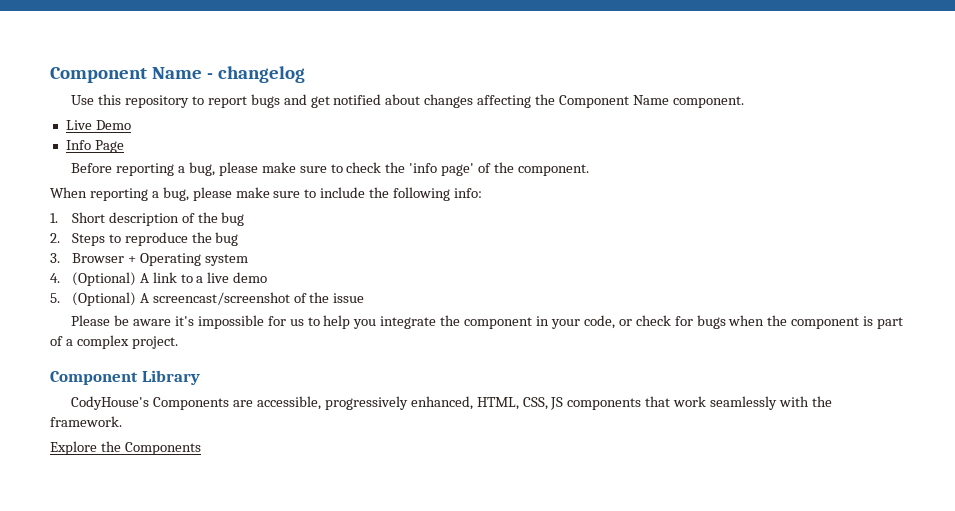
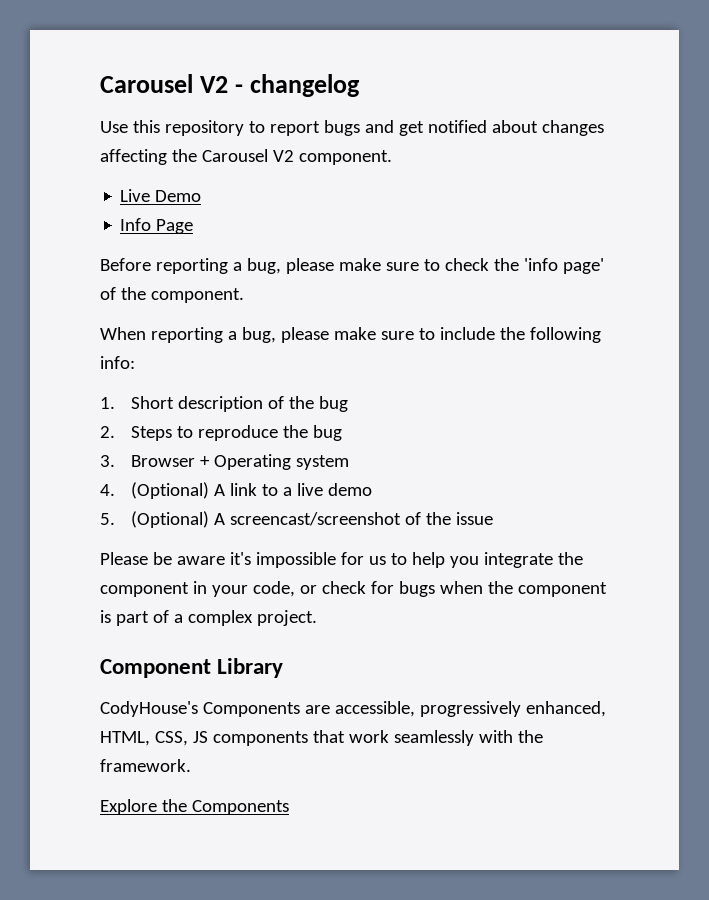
[50,67,202,83] Component Name -> [100,74,229,93] Carousel V2
[559,95,669,108] Component Name -> [201,149,294,162] Carousel V2

